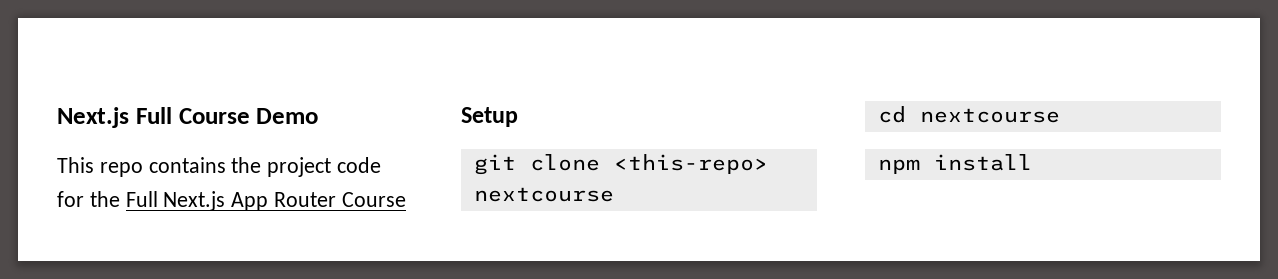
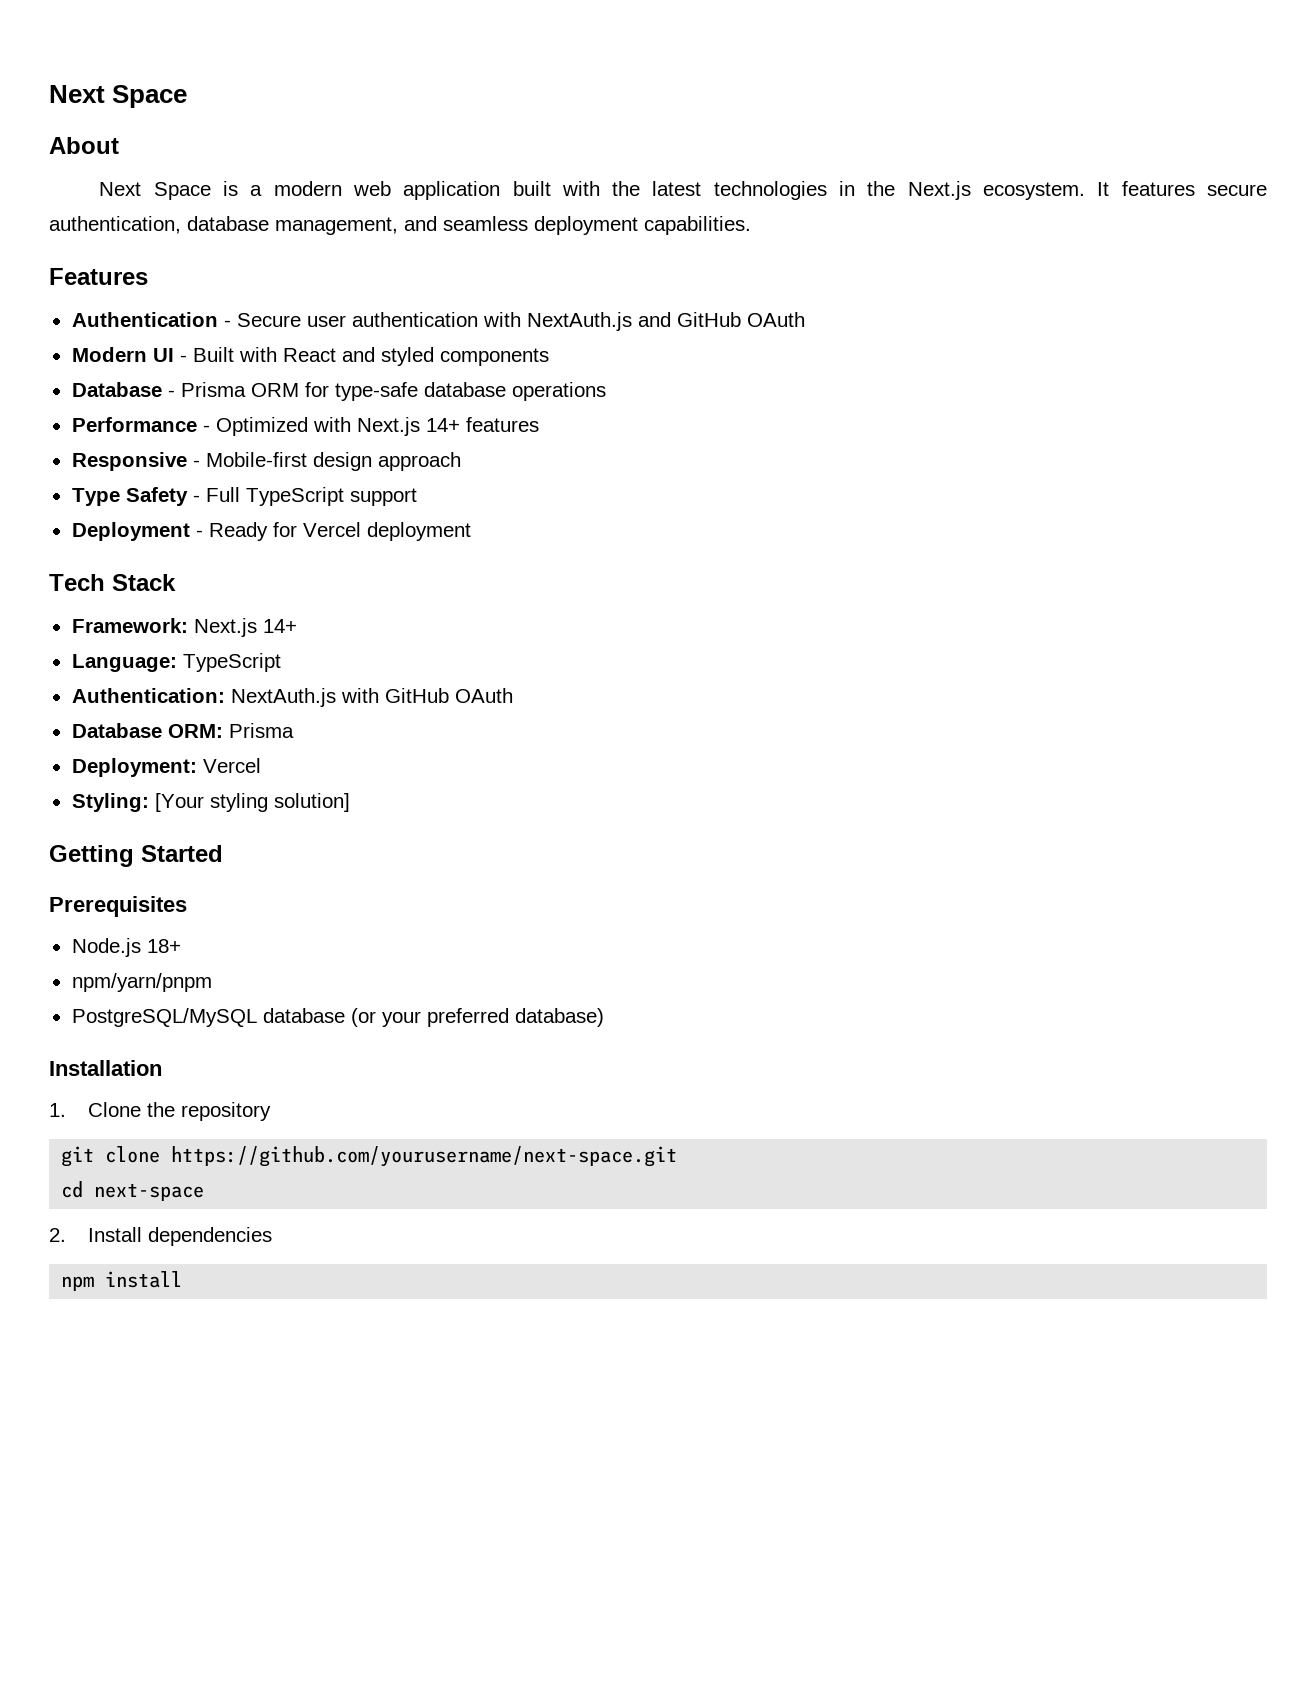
[57,107,319,128] [57,157,382,177] [57,191,406,211] [461,107,518,127] Next.js Full Course Demo // This repo contains the project code for the Full Next.js App Router Course // Setup -> [49,85,188,108] [49,137,119,154] [99,181,1267,200] [49,216,751,235] [49,268,148,285] [71,312,805,331] [71,347,549,366] [71,382,606,401] [71,417,539,436] [71,452,461,471] [71,487,417,506] [71,522,471,541] [49,574,176,591] [71,618,297,637] [71,653,281,672] [71,688,513,707] [71,723,294,738] [71,758,261,777] [71,793,350,812] [49,845,223,867] [49,896,187,917] [71,938,181,957] [71,973,212,992] [71,1008,604,1027] [49,1060,162,1076] [49,1102,272,1121] Next Space // About // Next Space is a modern web application built with the latest technologies in the Next.js ecosystem. It features secure authentication, database management, and seamless deployment capabilities. // Features // Authentication - Secure user authentication with NextAuth.js and GitHub OAuth // Modern UI - Built with React and styled components // Database - Prisma ORM for type-safe database operations // Performance - Optimized with Next.js 14+ features // Responsive - Mobile-first design approach // Type Safety - Full TypeScript support // Deployment - Ready for Vercel deployment // Tech Stack // Framework: Next.js 14+ // Language: TypeScript // Authentication: NextAuth.js with GitHub OAuth // Database ORM: Prisma // Deployment: Vercel // Styling: [Your styling solution] // Getting Started // Prerequisites // Node.js 18+ // npm/yarn/pnpm // PostgreSQL/MySQL database (or your preferred database) // Installation // 1. Clone the repository
[613,154,768,174] [473,187,614,202] <this-repo> nextcourse -> [171,1146,678,1167] https://github.com/yourusername/next-space.git
[919,108,1060,123] nextcourse -> [94,1183,205,1201] [49,1227,273,1246] next-space // 2. Install dependencies

